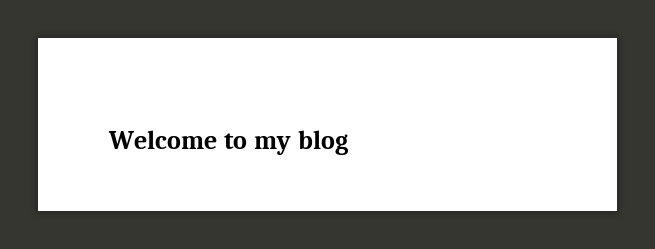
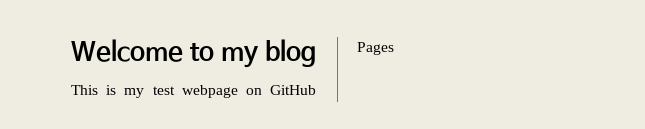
(349, 142) none -> [71,85,316,98] [357,42,394,55] // This is my test webpage on GitHub Pages

